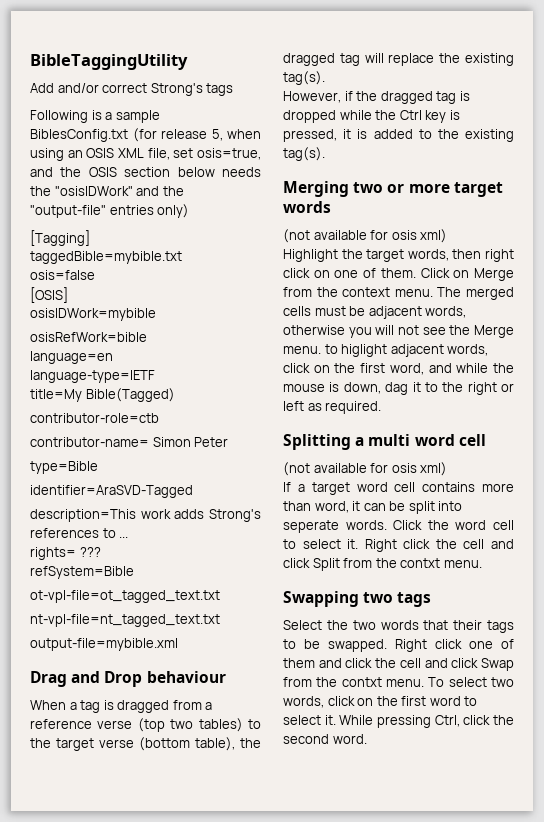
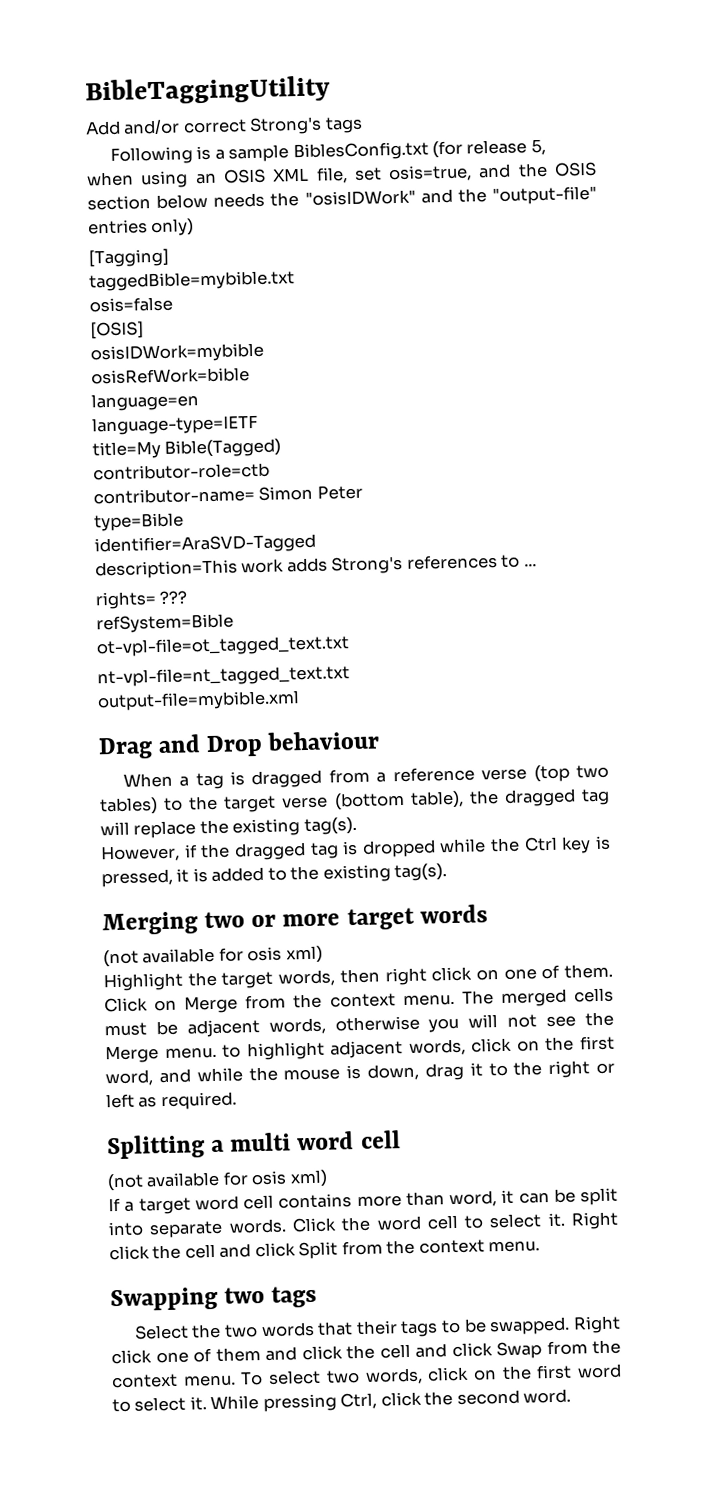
[341,344,388,357] higlight -> [246,1041,325,1061] highlight
[385,382,409,395] dag -> [424,1062,464,1081] drag
[283,520,339,533] seperate -> [149,1220,224,1239] separate
[400,558,441,568] contxt -> [418,1239,485,1254] context
[341,677,382,687] contxt -> [111,1373,178,1389] context

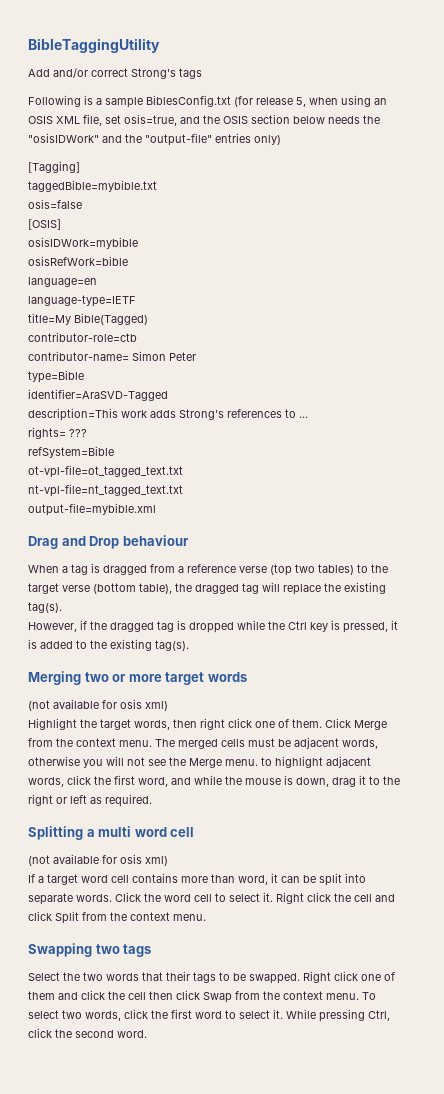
[475,969,499,981] on -> (252, 723) none
[154,999,178,1012] on -> (351, 723) none
[516,1040,540,1052] on -> (91, 780) none
[415,1343,447,1358] and -> [149,991,173,1000] then
[472,1369,497,1381] on -> (148, 1014) none

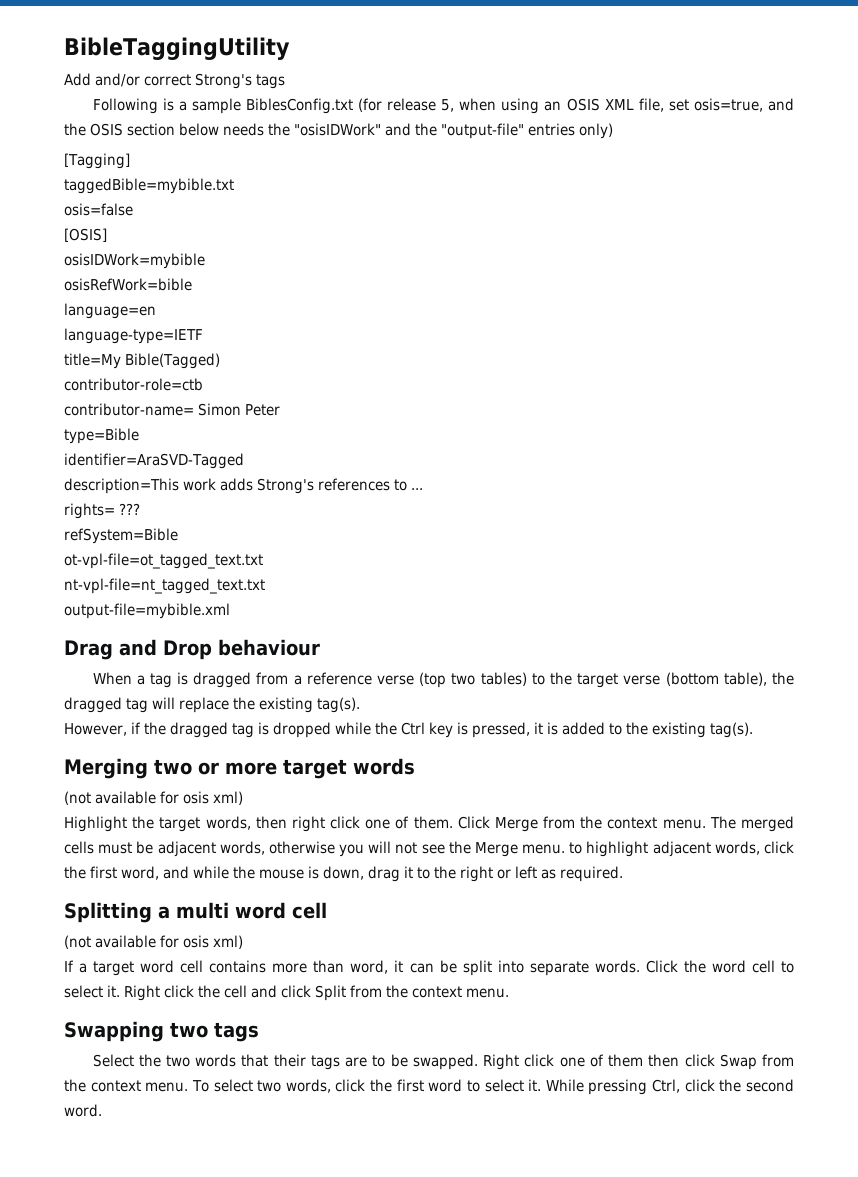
(216, 977) none -> [345,1057,368,1067] are
[58,990,146,1000] and click the cell -> (644, 1060) none

